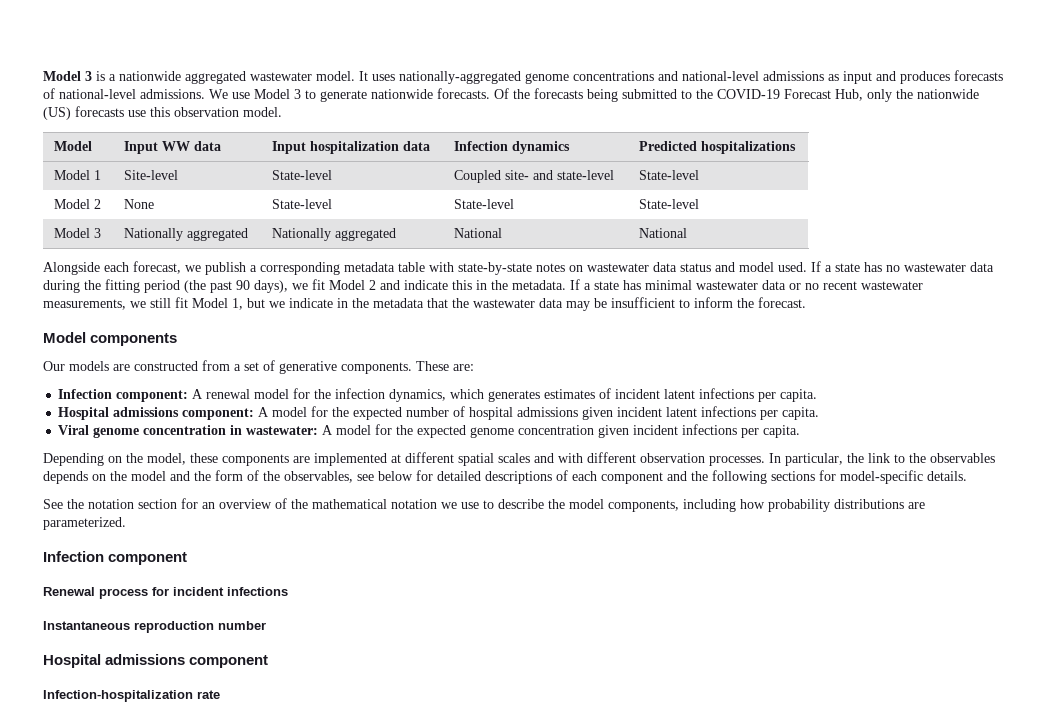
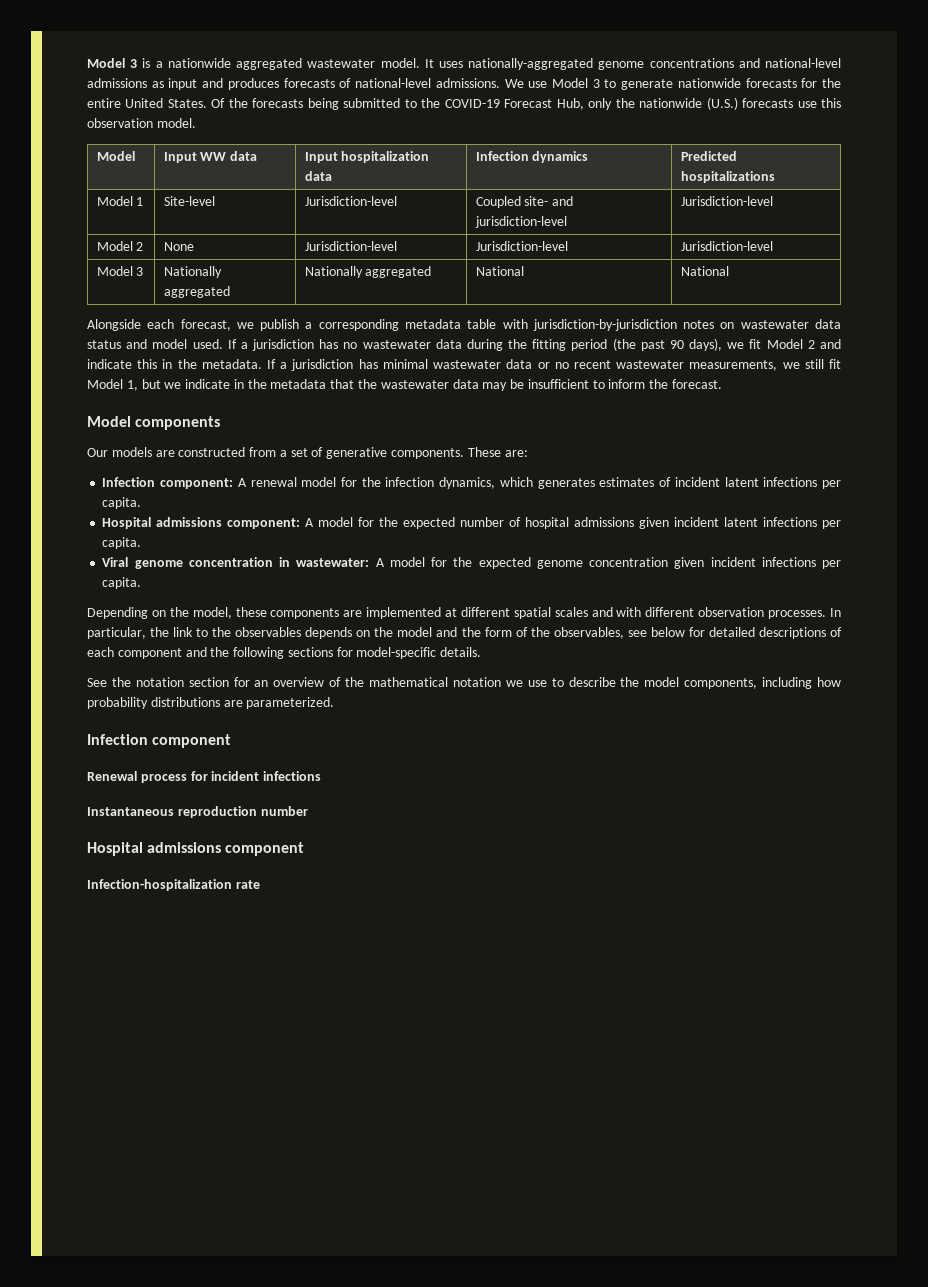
[437,88,490,99] forecasts. -> [745,78,841,88] [87,98,207,108] forecasts for the entire United States.
[43,107,71,120] (US) -> [706,97,738,110] (U.S.)
[271,170,332,180] State-level -> [304,196,397,206] Jurisdiction-level
[556,170,614,180] [638,170,699,180] state-level | State-level -> [474,216,567,228] [680,196,773,206] jurisdiction-level | Jurisdiction-level
[271,199,332,209] [453,199,514,209] [638,199,699,209] State-level | State-level | State-level -> [304,241,397,251] [475,241,568,251] [680,241,773,251] Jurisdiction-level | Jurisdiction-level | Jurisdiction-level
[458,262,532,275] state-by-state -> [532,319,677,331] jurisdiction-by-jurisdiction
[835,263,860,272] state -> [252,339,315,351] jurisdiction
[594,281,619,290] state -> [291,359,354,371] jurisdiction

